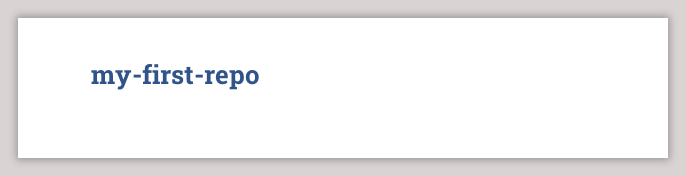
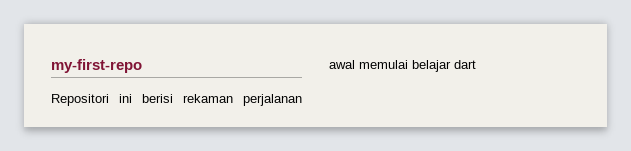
(260, 76) none -> [51,94,302,106] [329,60,476,72] // Repositori ini berisi rekaman perjalanan awal memulai belajar dart

